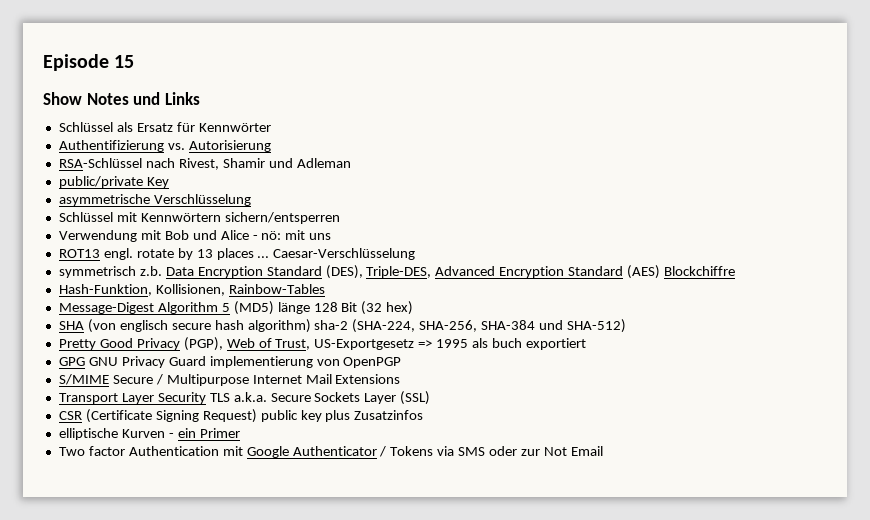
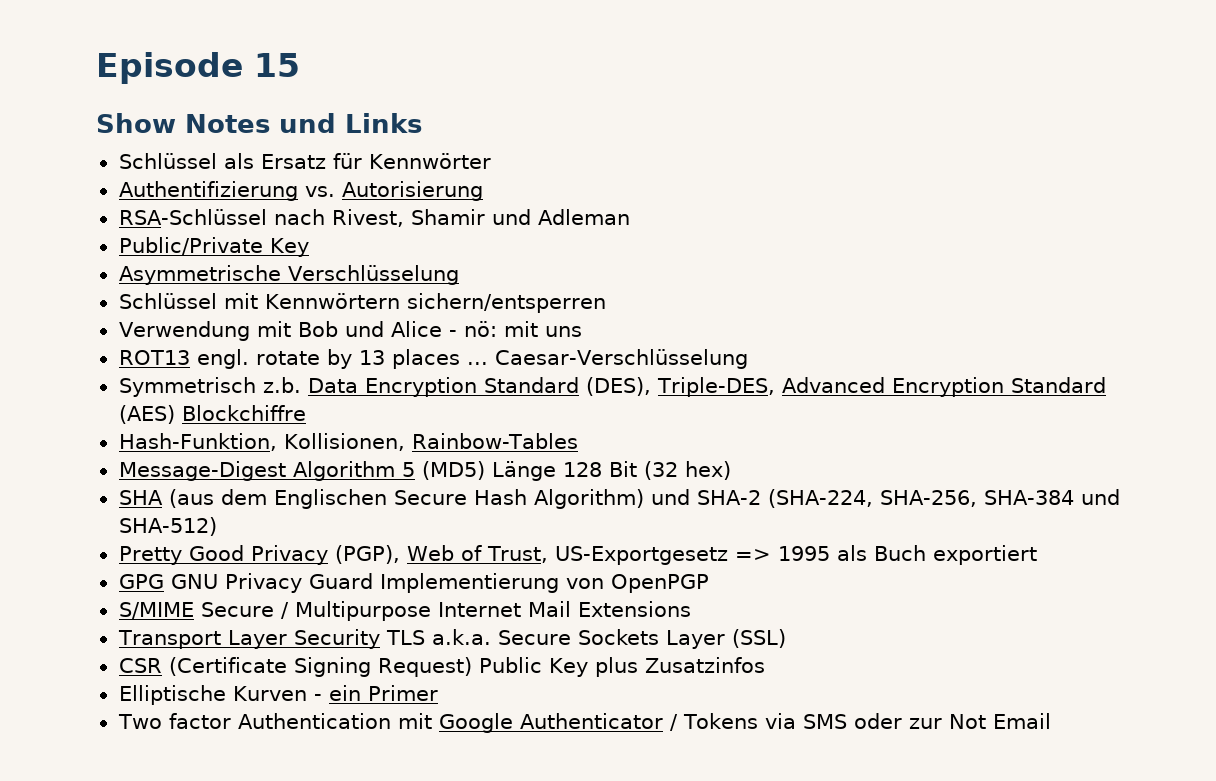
[58,176,143,188] public/private -> [118,237,263,255] Public/Private
[58,194,150,206] asymmetrische -> [118,265,281,285] Asymmetrische
[58,266,136,278] symmetrisch -> [118,377,256,397] Symmetrisch
[277,302,310,314] länge -> [491,461,556,481] Länge
[87,319,349,333] (von englisch secure hash algorithm) sha-2 -> [168,489,761,509] (aus dem Englischen Secure Hash Algorithm) und SHA-2
[492,338,523,348] buch -> [874,545,927,561] Buch
[209,356,313,368] implementierung -> [379,573,559,593] Implementierung
[260,410,322,422] public key -> [478,657,588,677] Public Key
[58,428,118,440] elliptische -> [118,685,226,705] Elliptische

